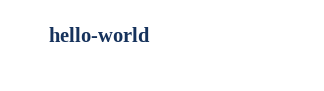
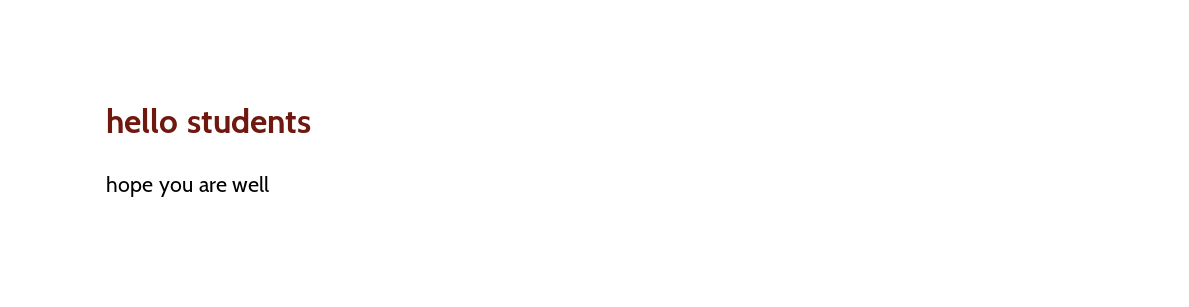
[49,27,150,42] hello-world -> [106,108,312,133] [106,176,270,197] hello students // hope you are well

